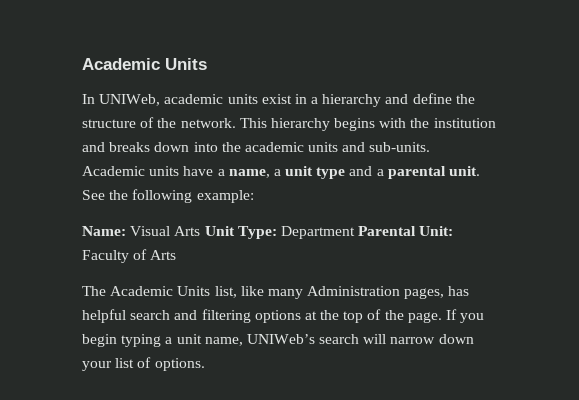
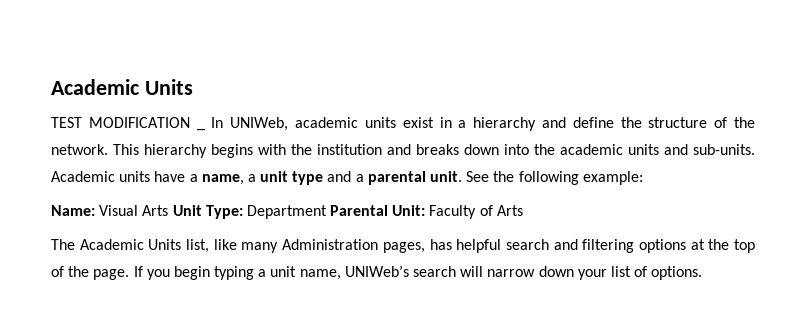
(207, 64) none -> [51,117,190,128] [196,128,205,131] TEST MODIFICATION _

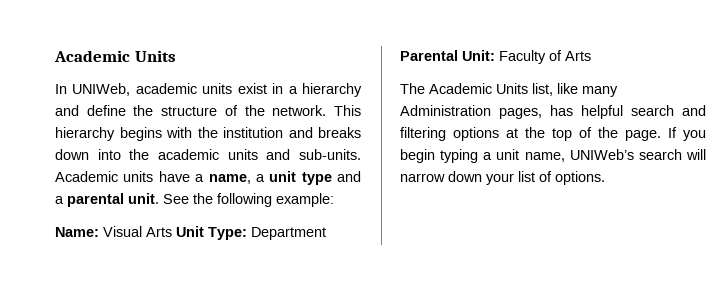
[51,117,190,128] [196,128,205,131] TEST MODIFICATION _ -> (176, 56) none

